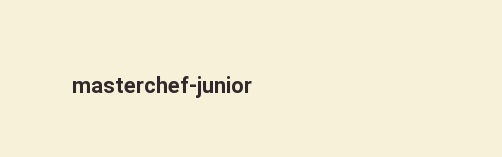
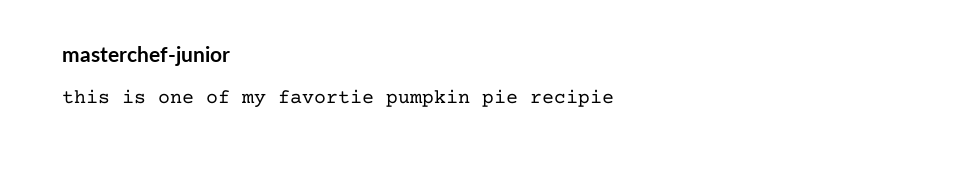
(252, 87) none -> [62,89,614,108] // this is one of my favortie pumpkin pie recipie

